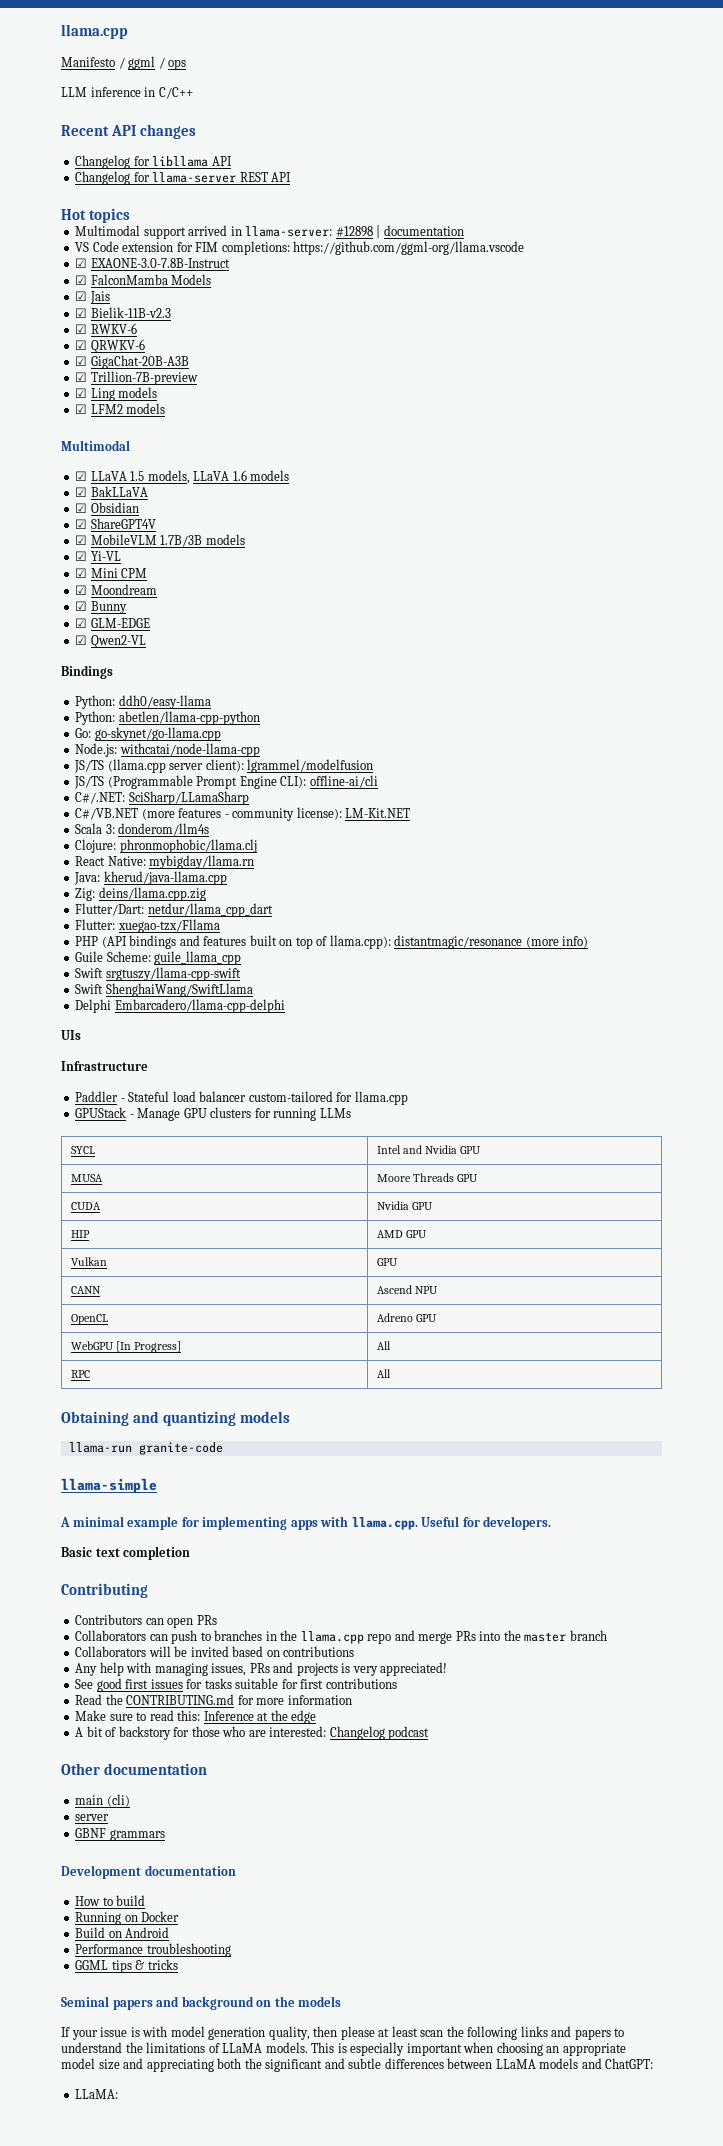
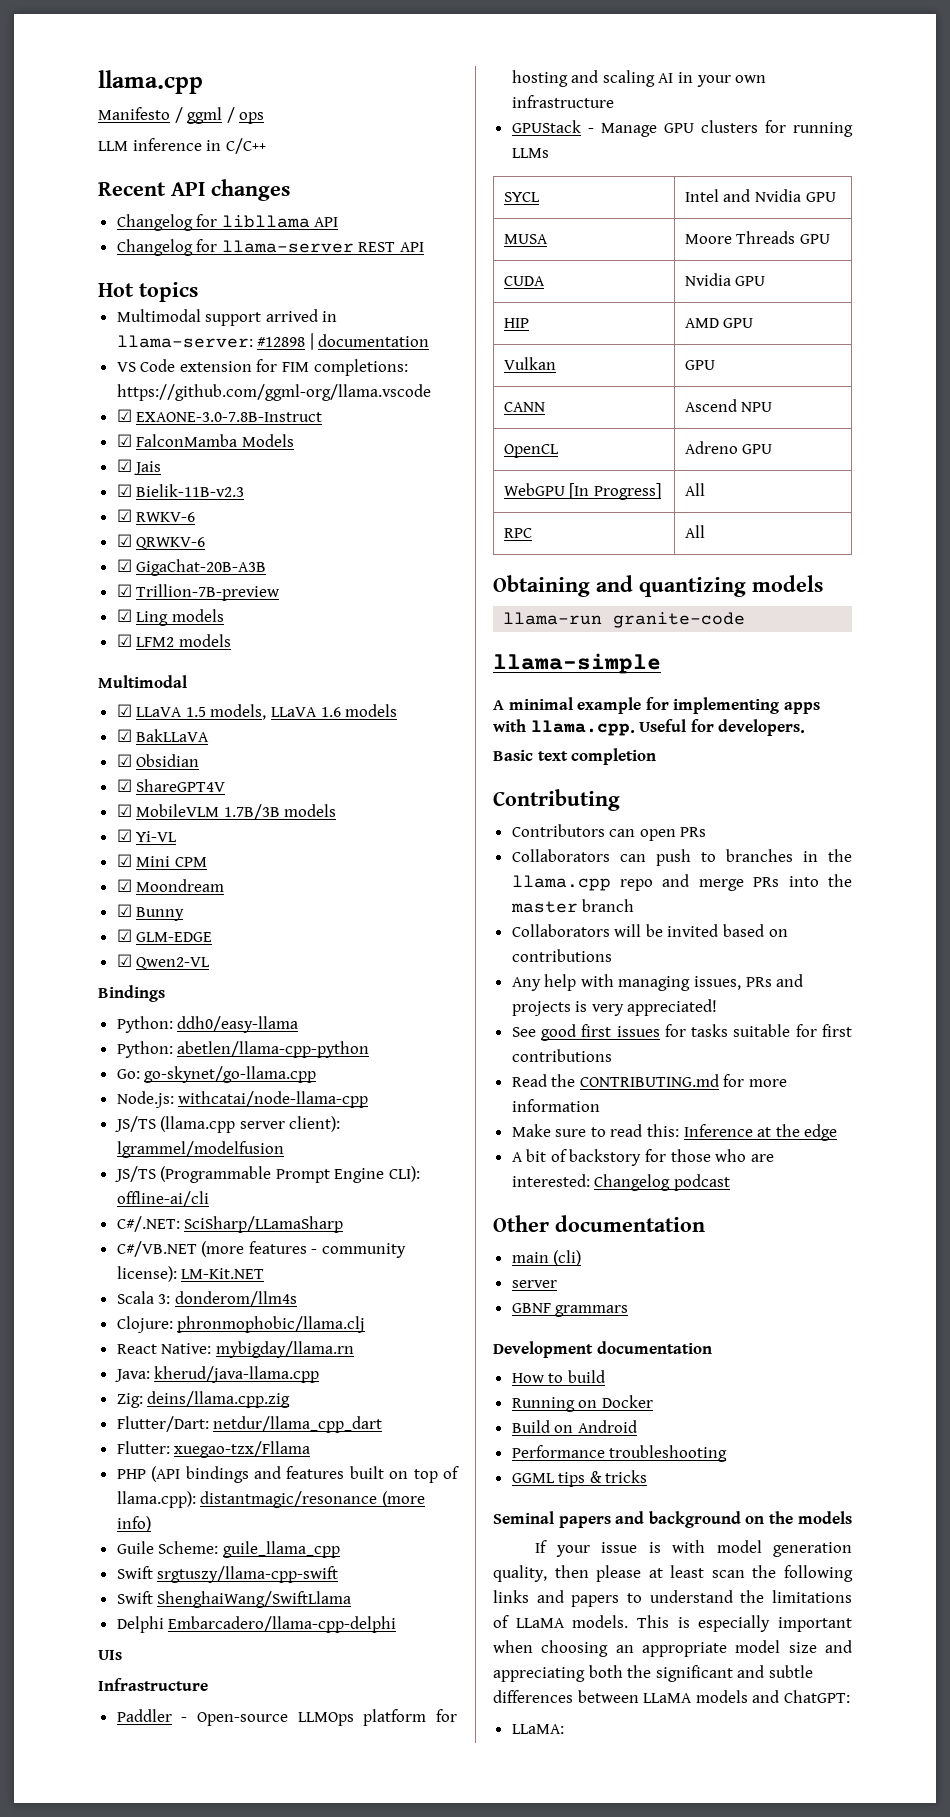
[128,1091,408,1105] Stateful load balancer custom-tailored for llama.cpp -> [197,1709,458,1726] [511,70,767,87] [511,95,614,108] Open-source LLMOps platform for hosting and scaling AI in your own infrastructure

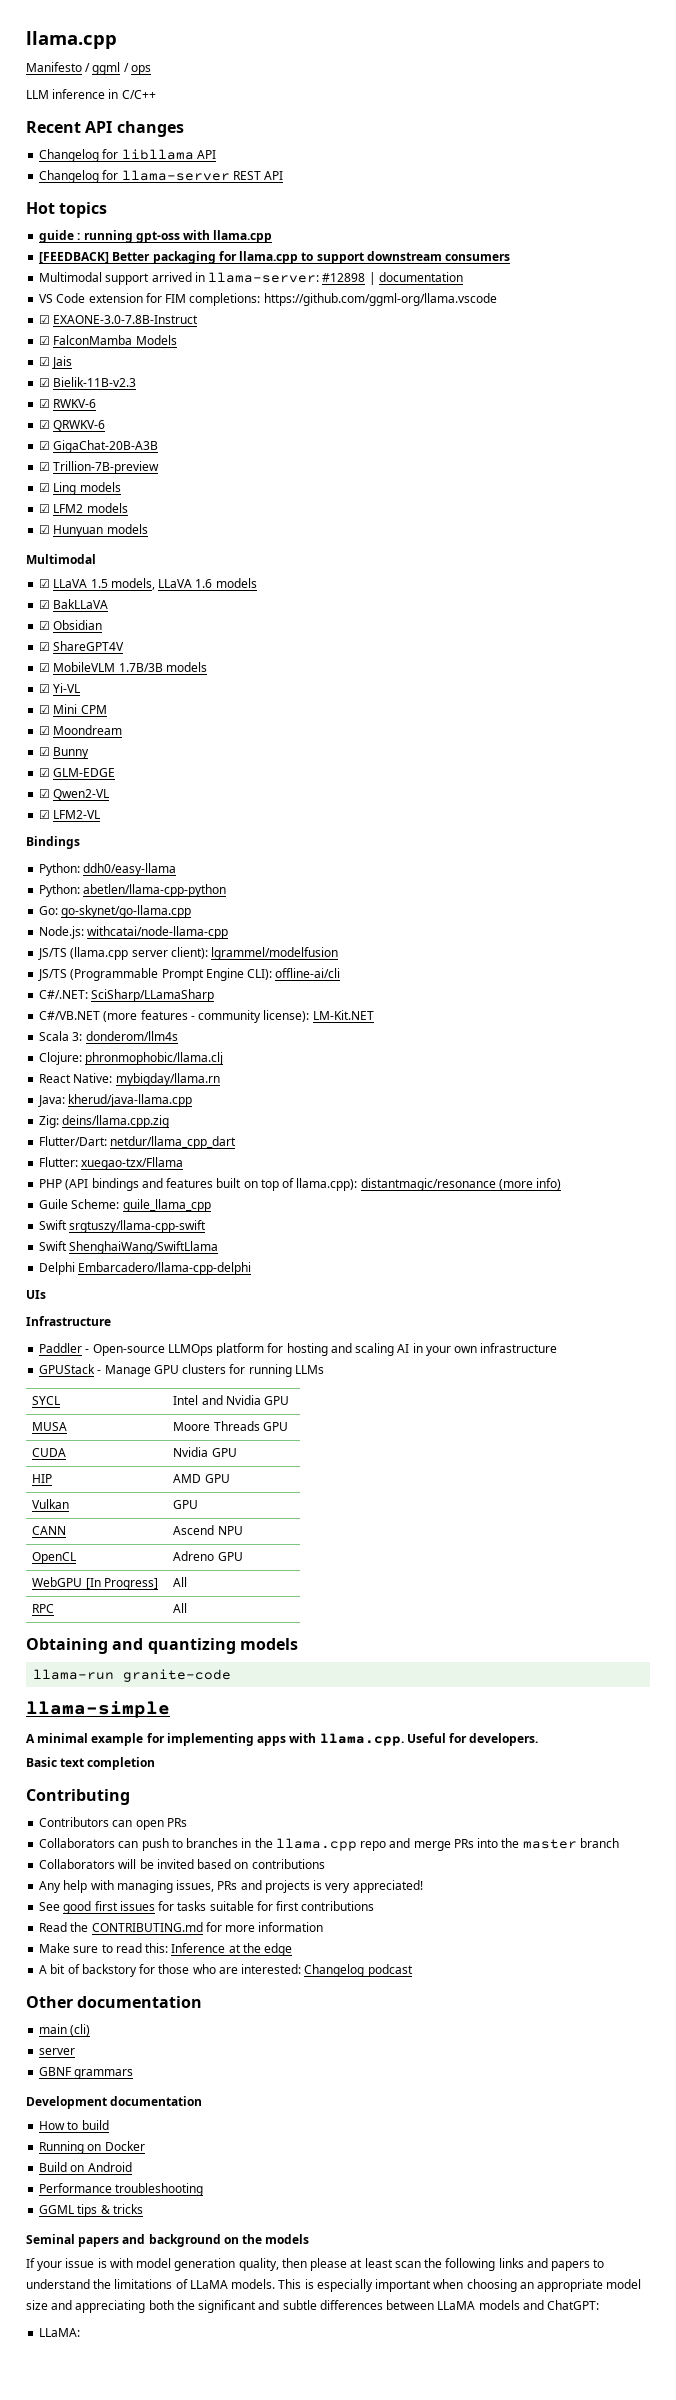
(198, 292) none -> [39,230,273,243] [39,251,511,264] // guide : running gpt-oss with llama.cpp // [FEEDBACK] Better packaging for llama.cpp to support downstream consumers
(231, 640) none -> [39,524,148,537] // ☑ Hunyuan models
(211, 963) none -> [39,810,101,819] // ☑ LFM2-VL

